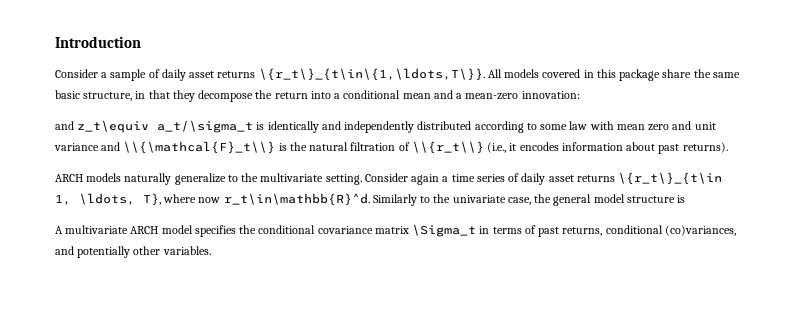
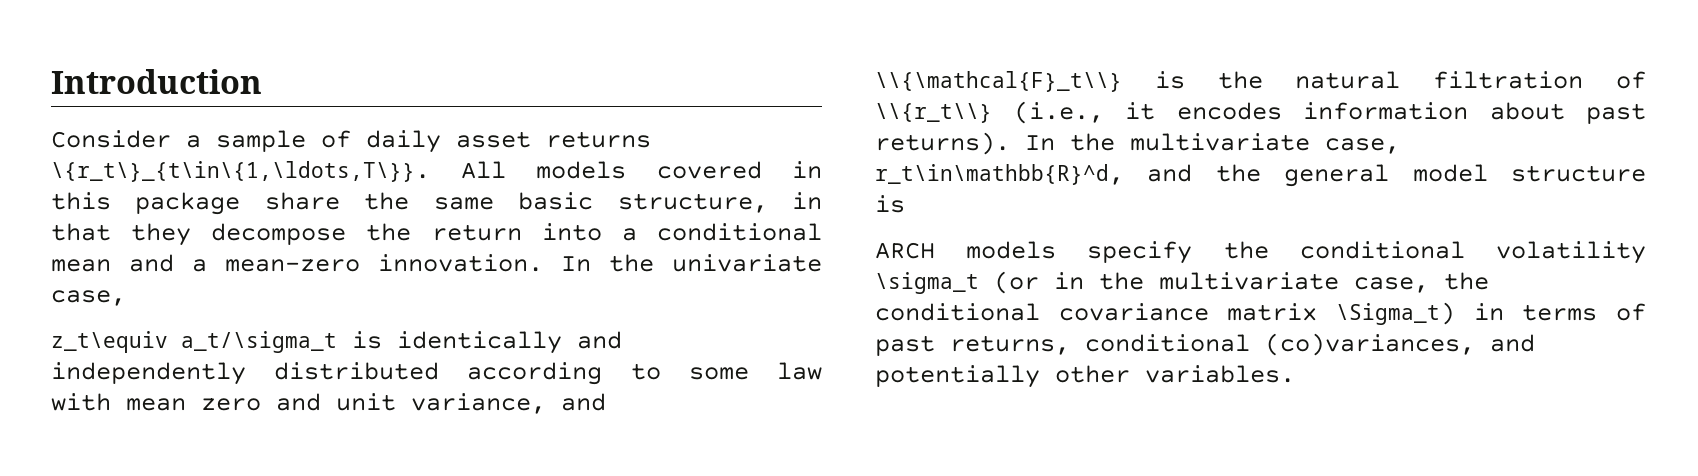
[521,91,580,99] [55,121,74,130] innovation: // and -> [378,254,822,272] [51,290,126,306] innovation. In the univariate case, //
[54,143,99,151] variance -> [411,393,546,414] variance,
[55,172,723,185] [55,193,531,206] // ARCH models naturally generalize to the multivariate setting. Consider again a time series of daily asset returns \{r_t\}_{t\in 1, \ldots, T}, where now r_t\in\mathbb{R}^d. Similarly to the univariate case, -> [1025,133,1400,154] [875,164,1193,185] In the multivariate case, r_t\in\mathbb{R}^d, and
[55,225,236,237] A multivariate ARCH model specifies -> [875,241,1646,264] [875,271,1429,294] ARCH models specify the conditional volatility \sigma_t (or in the multivariate case,
[412,224,477,237] \Sigma_t -> [1336,302,1455,325] \Sigma_t)

